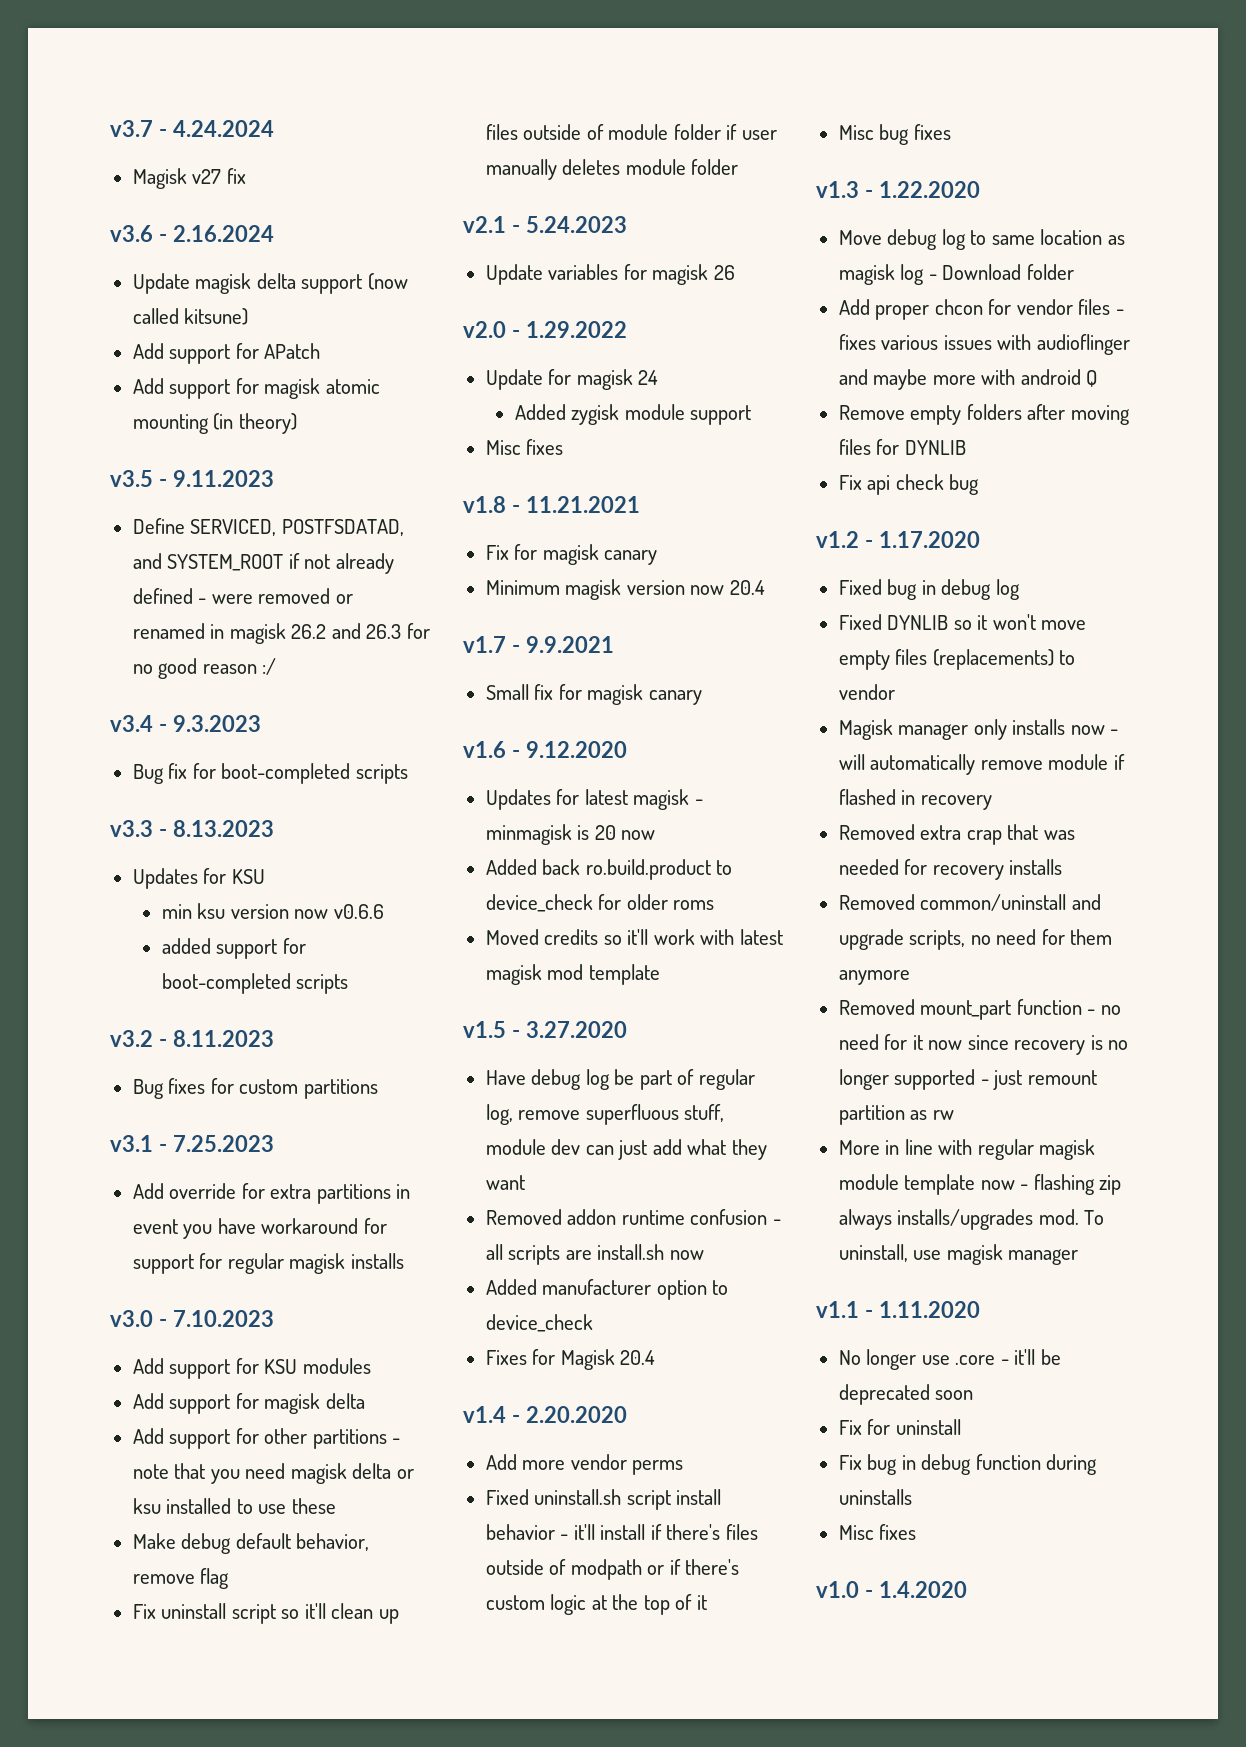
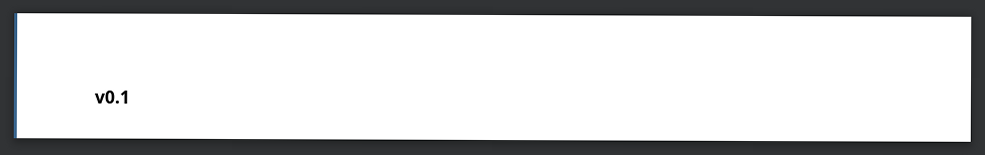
[110,120,274,137] [132,168,246,189] [110,225,274,242] [132,273,408,294] [132,308,249,325] [132,343,321,364] [132,378,380,399] [132,413,297,434] [110,470,274,487] [132,518,404,536] [132,553,394,574] [132,588,353,604] [132,623,430,644] [132,658,277,679] [110,715,261,732] [132,763,408,784] [110,820,274,837] [132,868,265,889] [161,903,384,919] [161,938,306,959] [161,973,349,994] [110,1030,274,1047] [132,1078,378,1099] [110,1135,274,1152] [132,1183,411,1204] [132,1218,387,1239] [132,1253,404,1274] [110,1310,274,1327] [132,1358,371,1379] [132,1393,365,1414] [132,1428,401,1449] [132,1463,414,1484] [132,1498,336,1514] [132,1533,370,1554] [132,1568,230,1589] [132,1603,399,1624] [485,124,777,140] [485,159,739,180] [463,216,627,233] [485,264,735,285] [463,321,627,338] [485,369,659,390] [514,404,752,425] [485,439,564,455] [463,496,640,513] [485,544,658,565] [485,579,765,600] [463,636,614,653] [485,684,702,705] [463,741,627,758] [485,789,703,810] [485,824,656,845] [485,859,733,880] [485,894,715,912] [485,929,783,945] [485,964,660,985] [463,1021,627,1038] [485,1069,755,1090] [485,1104,725,1125] [485,1139,767,1160] [485,1175,525,1190] [485,1209,781,1225] [485,1244,704,1265] [485,1279,729,1300] [485,1314,593,1332] [485,1349,656,1370] [463,1406,627,1423] [485,1454,684,1475] [485,1489,722,1510] [485,1524,758,1540] [485,1559,740,1580] [485,1594,707,1615] [838,124,951,145] [816,181,980,198] [838,229,1125,250] [838,264,1074,285] [838,299,1124,320] [838,334,1130,355] [838,369,1098,390] [838,404,1130,425] [838,439,966,455] [838,474,980,495] [816,531,980,548] [838,579,1020,600] [838,614,1087,630] [838,649,1076,670] [838,684,895,700] [838,719,1119,740] [838,754,1125,775] [838,789,992,810] [838,824,1075,845] [838,859,1063,880] [838,894,1101,911] [838,929,1113,950] [838,970,910,985] [838,999,1121,1020] [838,1034,1129,1055] [838,1069,1097,1090] [838,1105,954,1125] [838,1139,1096,1160] [838,1174,1122,1195] [838,1209,1105,1230] [838,1244,1079,1265] [816,1301,980,1318] [838,1349,1061,1370] [838,1384,974,1405] [838,1419,961,1435] [838,1454,1098,1475] [838,1489,912,1505] [838,1524,917,1540] [816,1581,967,1598] v3.7 - 4.24.2024 // Magisk v27 fix // v3.6 - 2.16.2024 // Update magisk delta support (now called kitsune) // Add support for APatch // Add support for magisk atomic mounting (in theory) // v3.5 - 9.11.2023 // Define SERVICED, POSTFSDATAD, and SYSTEM_ROOT if not already defined - were removed or renamed in magisk 26.2 and 26.3 for no good reason :/ // v3.4 - 9.3.2023 // Bug fix for boot-completed scripts // v3.3 - 8.13.2023 // Updates for KSU // min ksu version now v0.6.6 // added support for boot-completed scripts // v3.2 - 8.11.2023 // Bug fixes for custom partitions // v3.1 - 7.25.2023 // Add override for extra partitions in event you have workaround for support for regular magisk installs // v3.0 - 7.10.2023 // Add support for KSU modules // Add support for magisk delta // Add support for other partitions - note that you need magisk delta or ksu installed to use these // Make debug default behavior, remove flag // Fix uninstall script so it'll clean up files outside of module folder if user manually deletes module folder // v2.1 - 5.24.2023 // Update variables for magisk 26 // v2.0 - 1.29.2022 // Update for magisk 24 // Added zygisk module support // Misc fixes // v1.8 - 11.21.2021 // Fix for magisk canary // Minimum magisk version now 20.4 // v1.7 - 9.9.2021 // Small fix for magisk canary // v1.6 - 9.12.2020 // Updates for latest magisk - minmagisk is 20 now // Added back ro.build.product to device_check for older roms // Moved credits so it'll work with latest magisk mod template // v1.5 - 3.27.2020 // Have debug log be part of regular log, remove superfluous stuff, module dev can just add what they want // Removed addon runtime confusion - all scripts are install.sh now // Added manufacturer option to device_check // Fixes for Magisk 20.4 // v1.4 - 2.20.2020 // Add more vendor perms // Fixed uninstall.sh script install behavior - it'll install if there's files outside of modpath or if there's custom logic at the top of it // Misc bug fixes // v1.3 - 1.22.2020 // Move debug log to same location as magisk log - Download folder // Add proper chcon for vendor files - fixes various issues with audioflinger and maybe more with android Q // Remove empty folders after moving files for DYNLIB // Fix api check bug // v1.2 - 1.17.2020 // Fixed bug in debug log // Fixed DYNLIB so it won't move empty files (replacements) to vendor // Magisk manager only installs now - will automatically remove module if flashed in recovery // Removed extra crap that was needed for recovery installs // Removed common/uninstall and upgrade scripts, no need for them anymore // Removed mount_part function - no need for it now since recovery is no longer supported - just remount partition as rw // More in line with regular magisk module template now - flashing zip always installs/upgrades mod. To uninstall, use magisk manager // v1.1 - 1.11.2020 // No longer use .core - it'll be deprecated soon // Fix for uninstall // Fix bug in debug function during uninstalls // Misc fixes // v1.0 - 1.4.2020 -> [94,90,130,104] v0.1

